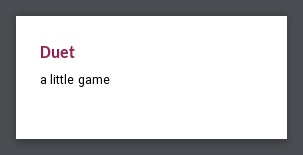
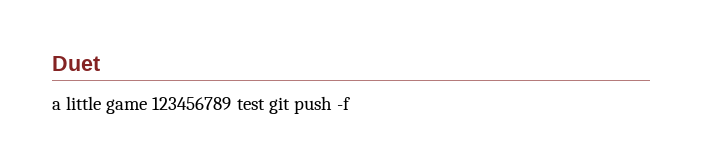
(110, 82) none -> [152,96,350,114] 123456789 test git push -f

